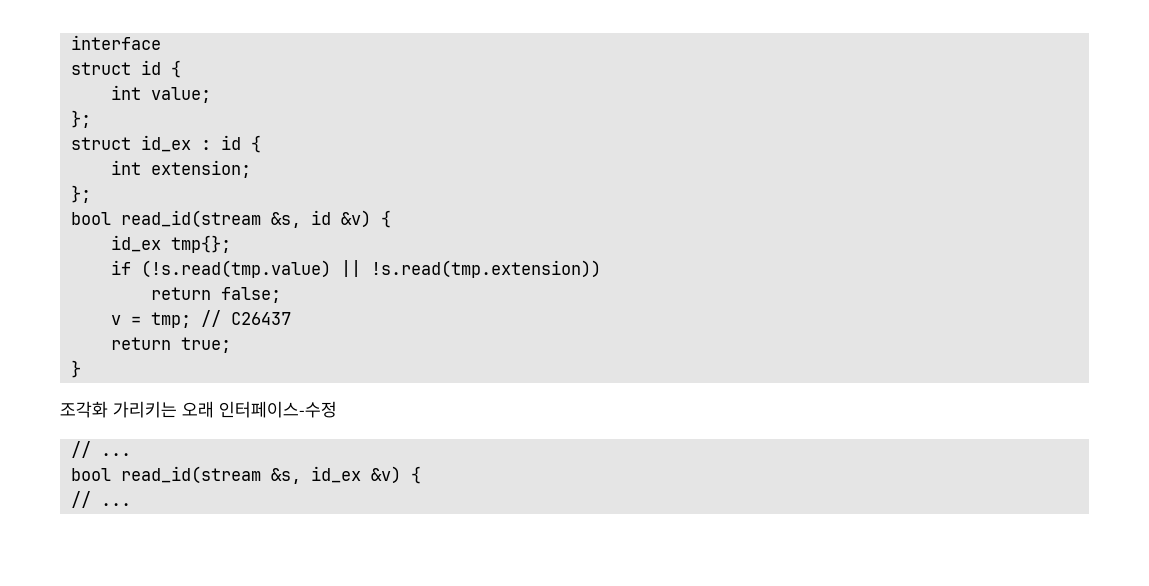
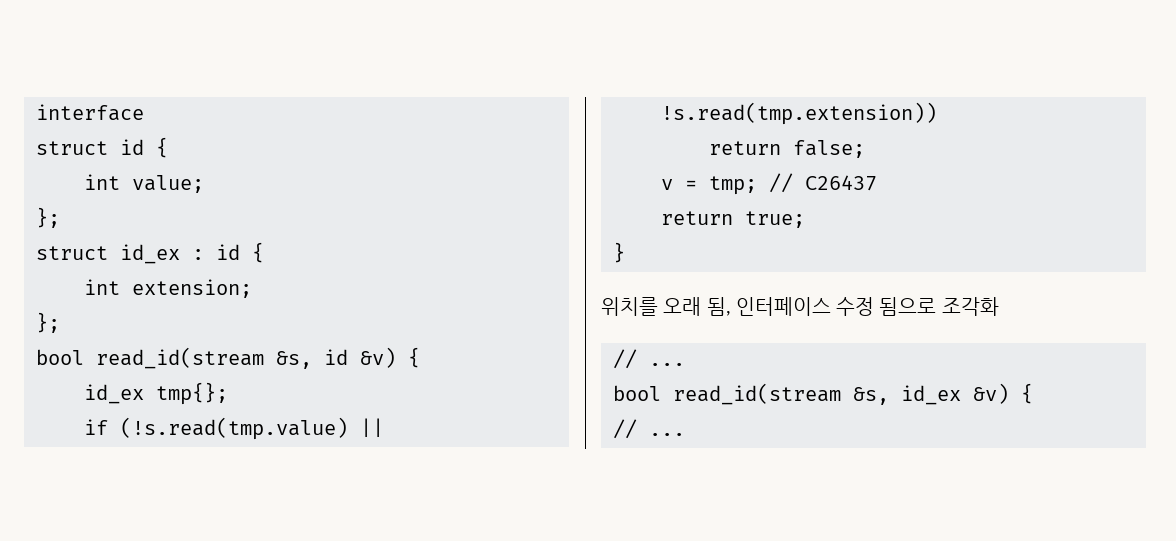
[60,401,337,418] 조각화 가리키는 오래 인터페이스-수정 -> [601,297,999,316] 위치를 오래 됨, 인터페이스 수정 됨으로 조각화

